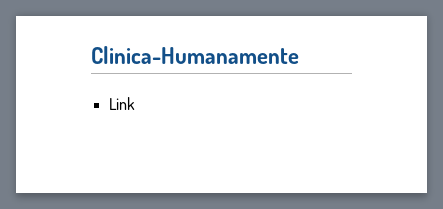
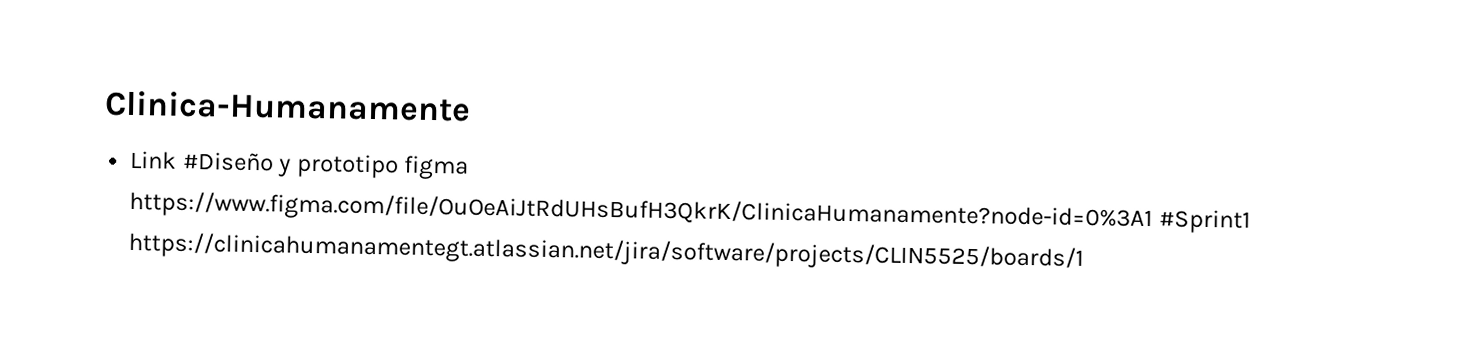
(135, 103) none -> [182,151,470,180] [129,190,1251,234] [128,231,1085,272] #Diseño y prototipo figma https://www.figma.com/file/OuOeAiJtRdUHsBufH3QkrK/ClinicaHumanamente?node-id=0%3A1 #Sprint1 https://clinicahumanamentegt.atlassian.net/jira/software/projects/CLIN5525/boards/1

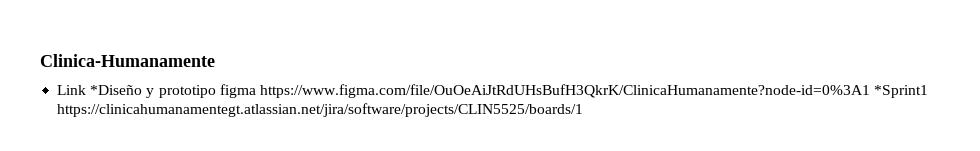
[182,151,274,172] #Diseño -> [90,85,143,95] *Diseño
[1158,209,1251,234] #Sprint1 -> [874,85,929,98] *Sprint1

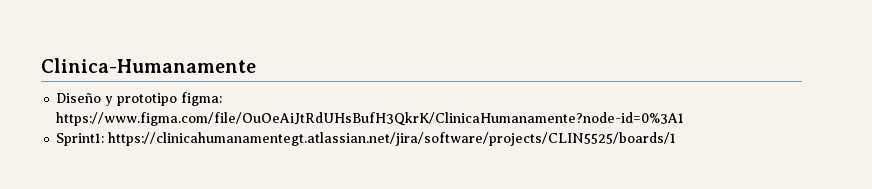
[57,85,143,95] Link *Diseño -> [56,93,102,103] Diseño
[219,84,256,98] figma -> [181,92,223,106] figma:
[874,85,929,98] *Sprint1 -> [56,133,105,146] // Sprint1:

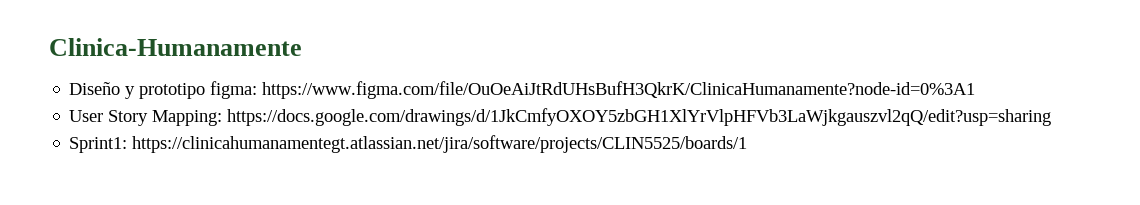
(685, 119) none -> [69,108,1052,126] // User Story Mapping: https://docs.google.com/drawings/d/1JkCmfyOXOY5zbGH1XlYrVlpHFVb3LaWjkgauszvl2qQ/edit?usp=sharing

